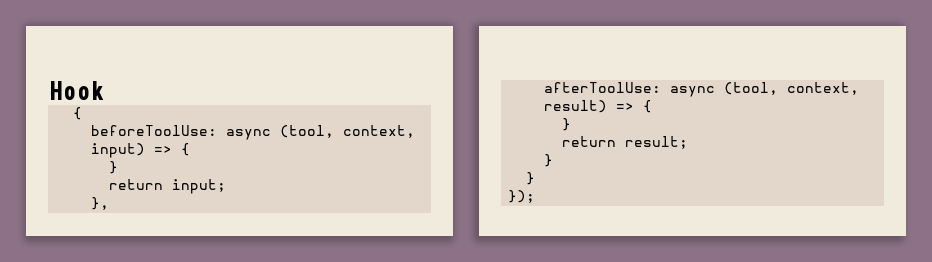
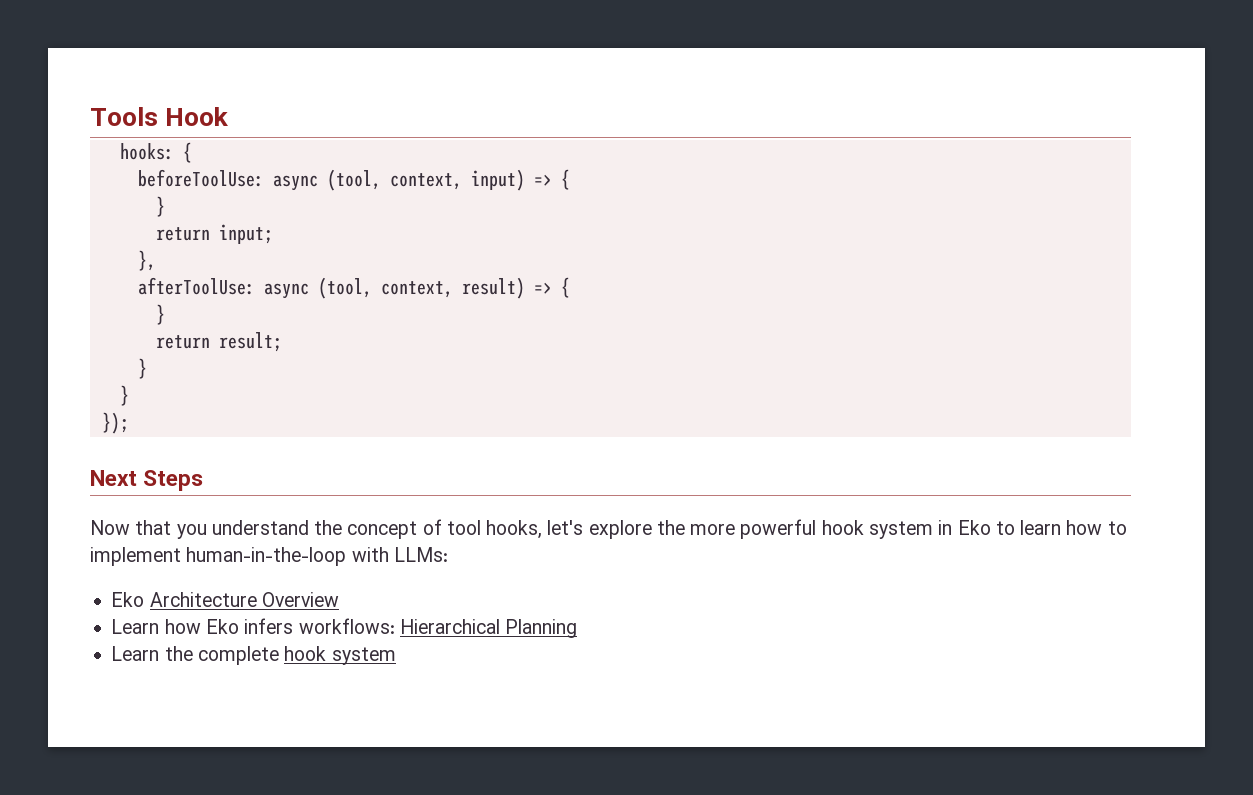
(48, 90) none -> [90,107,158,126] Tools
(104, 90) none -> [119,143,174,160] hooks:
(535, 196) none -> [90,470,204,491] [90,519,1127,539] [90,547,448,566] [111,592,339,607] [111,618,578,638] [111,646,396,665] // Next Steps // Now that you understand the concept of tool hooks, let's explore the more powerful hook system in Eko to learn how to implement human-in-the-loop with LLMs: // Eko Architecture Overview // Learn how Eko infers workflows: Hierarchical Planning // Learn the complete hook system

